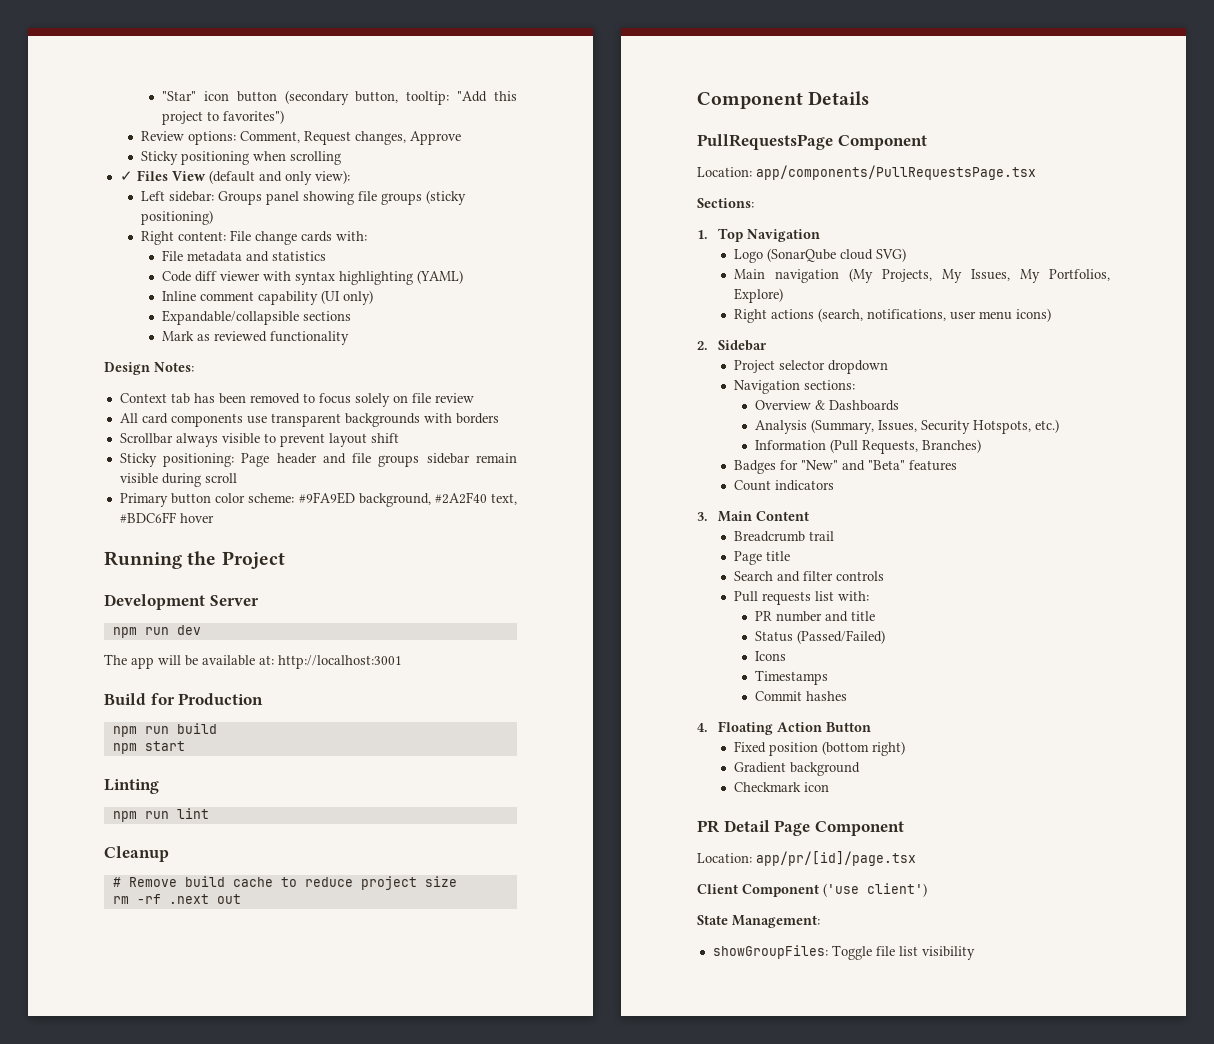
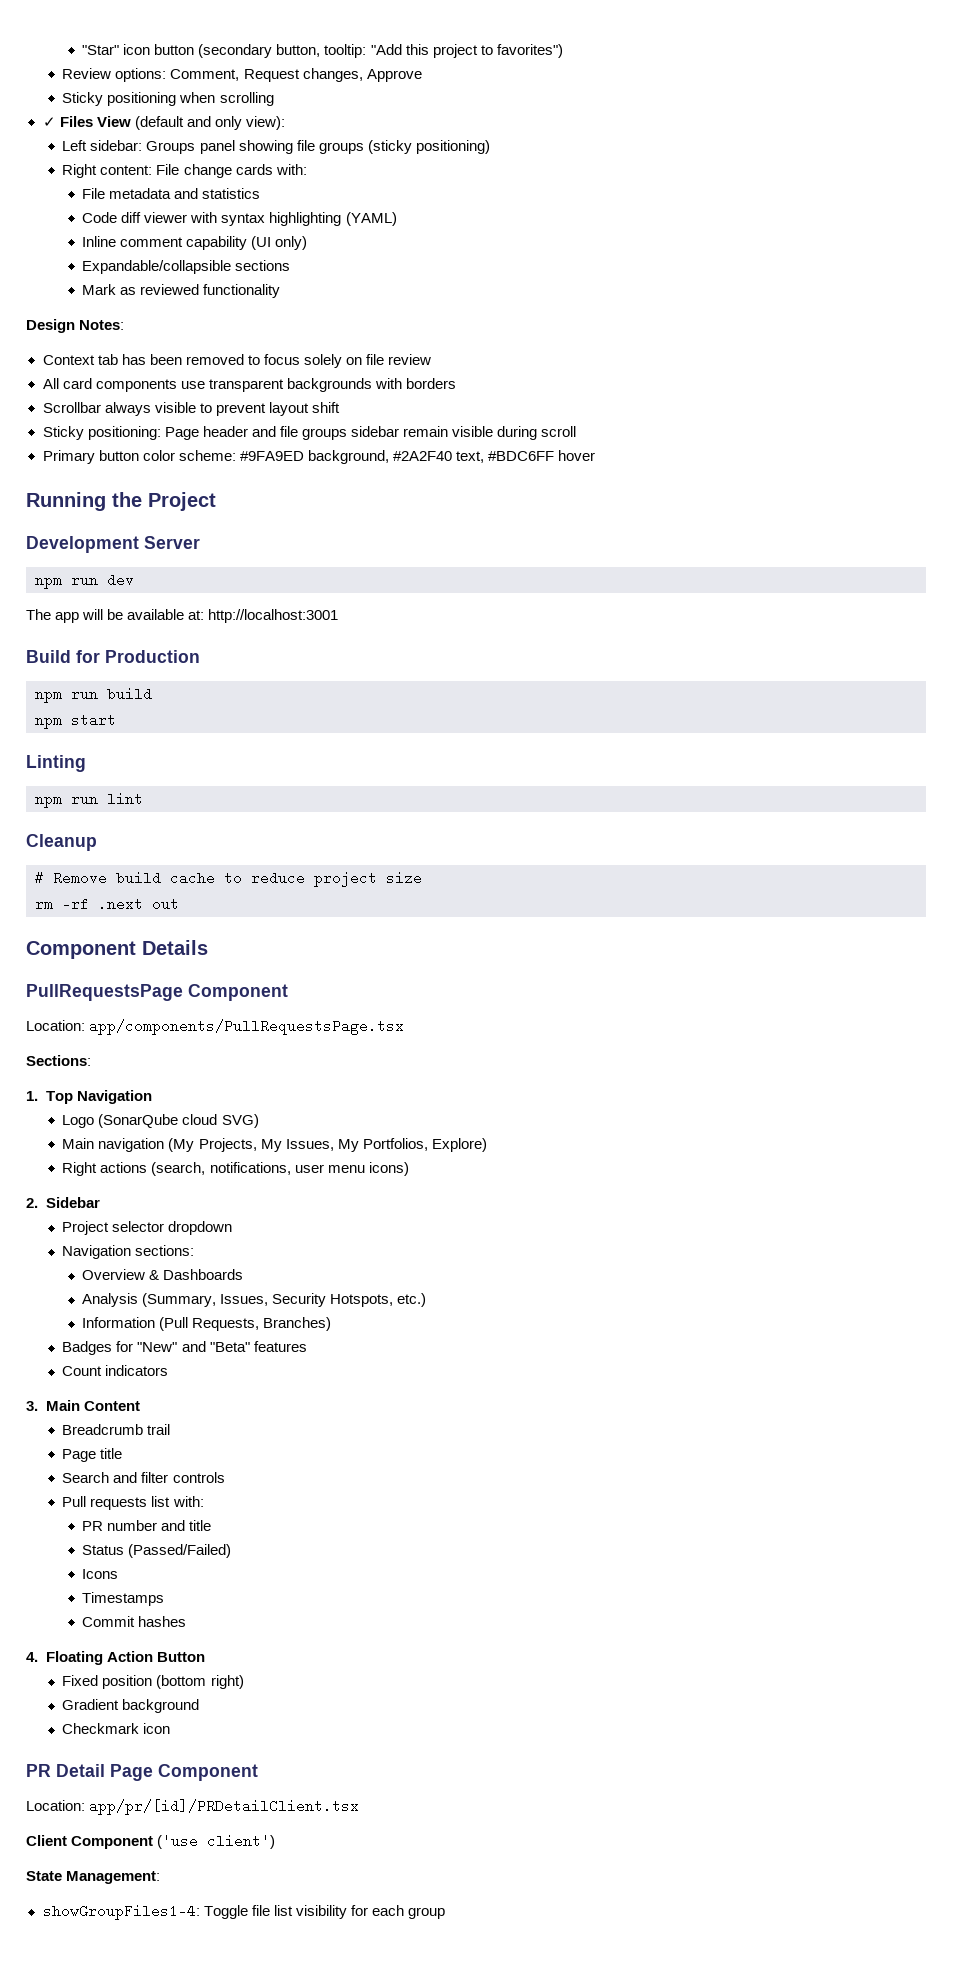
[756,851,916,866] app/pr/[id]/page.tsx -> [89,1799,360,1815] app/pr/[id]/PRDetailClient.tsx
[712,945,828,959] showGroupFiles: -> [42,1904,200,1920] showGroupFiles1-4:
(975, 953) none -> [350,1905,445,1919] for each group

